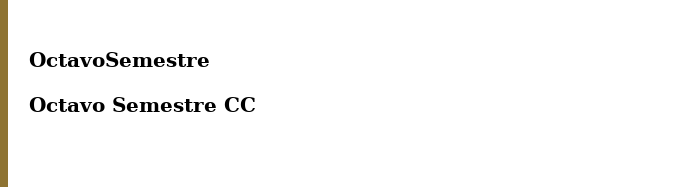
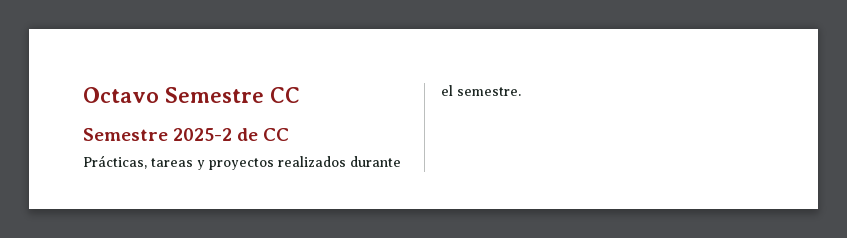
[29,52,210,67] OctavoSemestre // -> (83, 95) none
(256, 104) none -> [83,128,290,141] [83,155,401,170] [441,85,521,96] // Semestre 2025-2 de CC // Prácticas, tareas y proyectos realizados durante el semestre.

